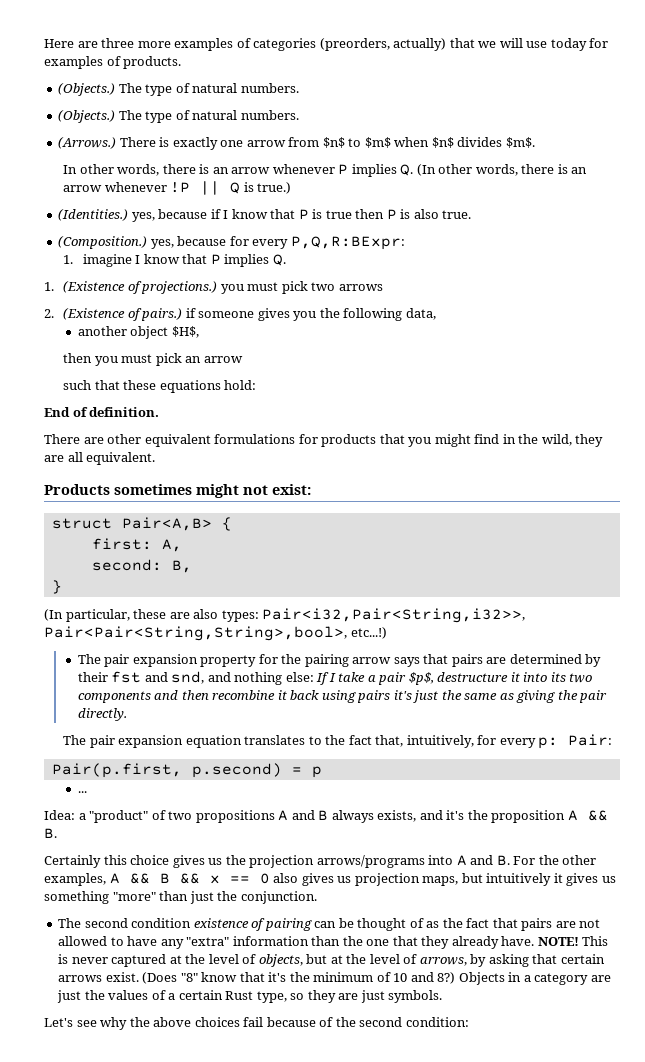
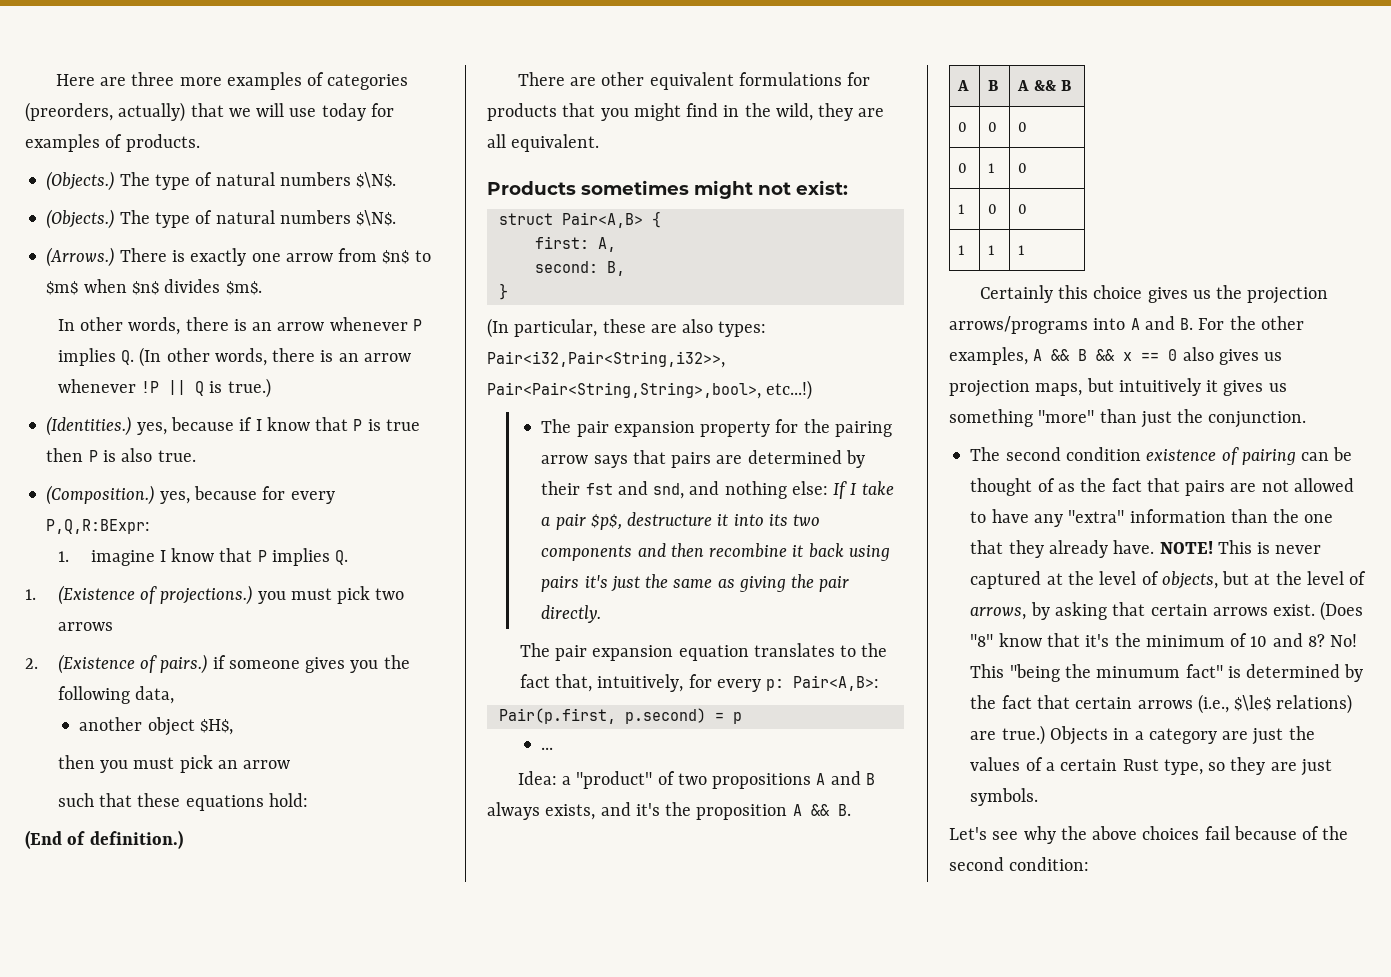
[240,83,299,93] [58,110,299,123] numbers. // (Objects.) The type of natural numbers. -> [279,172,397,188] [46,209,397,229] numbers $\N$. // (Objects.) The type of natural numbers $\N$.
[44,407,160,417] End of definition. -> [25,830,183,849] (End of definition.)
[568,734,613,746] Pair: -> [793,675,880,691] Pair<A,B>:
(57, 833) none -> [957,80,970,91] [988,80,999,91] [1017,80,1071,91] [958,122,968,132] [988,122,998,132] [1018,122,1028,132] [958,163,968,173] [988,163,996,173] [1018,163,1028,173] [958,204,966,214] [988,204,998,214] [1018,204,1028,214] [958,245,966,255] [988,245,996,255] [1018,245,1026,255] // A | B | A && B // 0 | 0 | 0 // 0 | 1 | 0 // 1 | 0 | 0 // 1 | 1 | 1
[437,972,456,984] 8?) -> [1307,634,1358,647] [970,664,1364,682] [970,694,1353,714] [970,725,1045,745] 8? No! This "being the minumum fact" is determined by the fact that certain arrows (i.e., $\le$ relations) are true.)

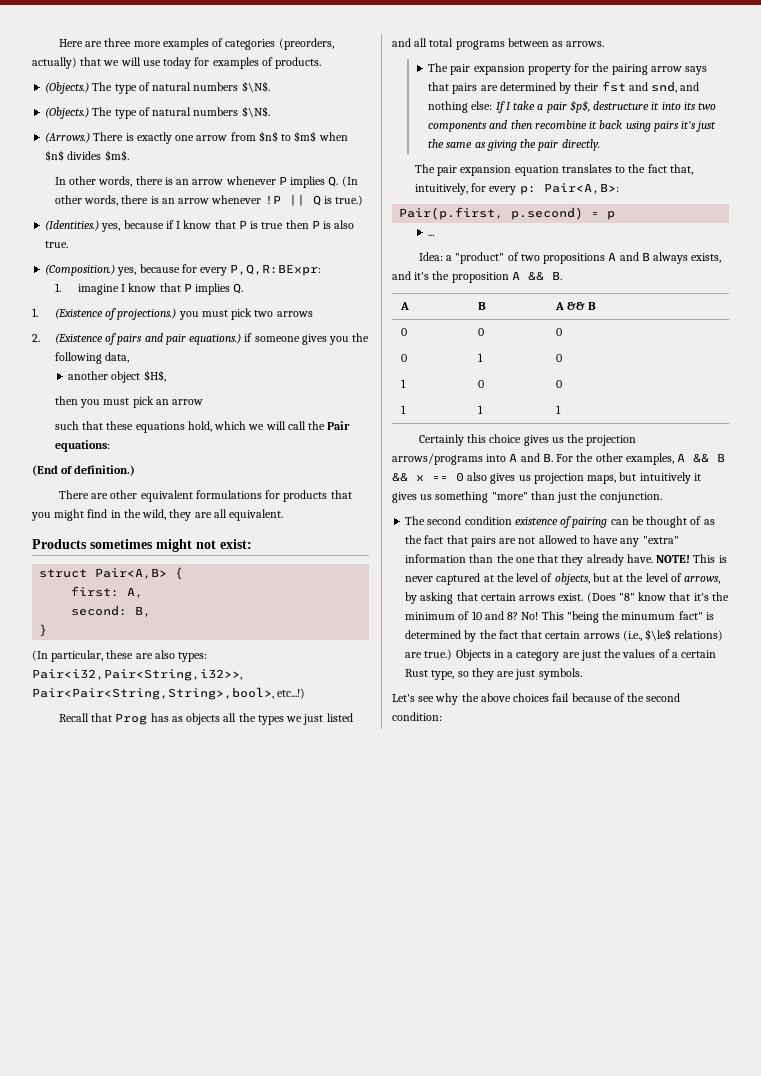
[160,654,208,674] pairs.) -> [117,333,242,345] pairs and pair equations.)
[268,793,308,807] hold: -> [187,421,351,432] [54,440,110,452] hold, which we will call the Pair equations:
(813, 390) none -> [58,713,353,725] [392,38,605,50] // Recall that Prog has as objects all the types we just listed and all total programs between as arrows.

